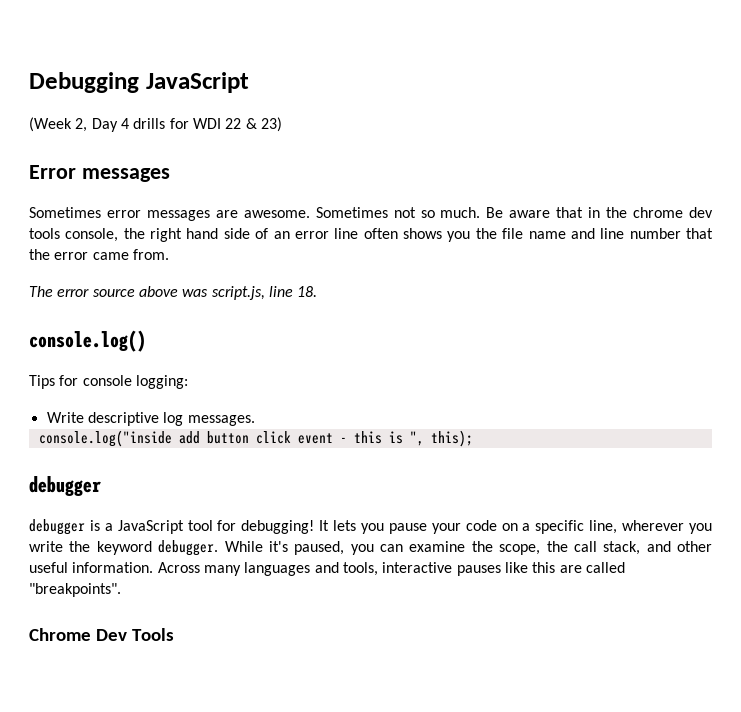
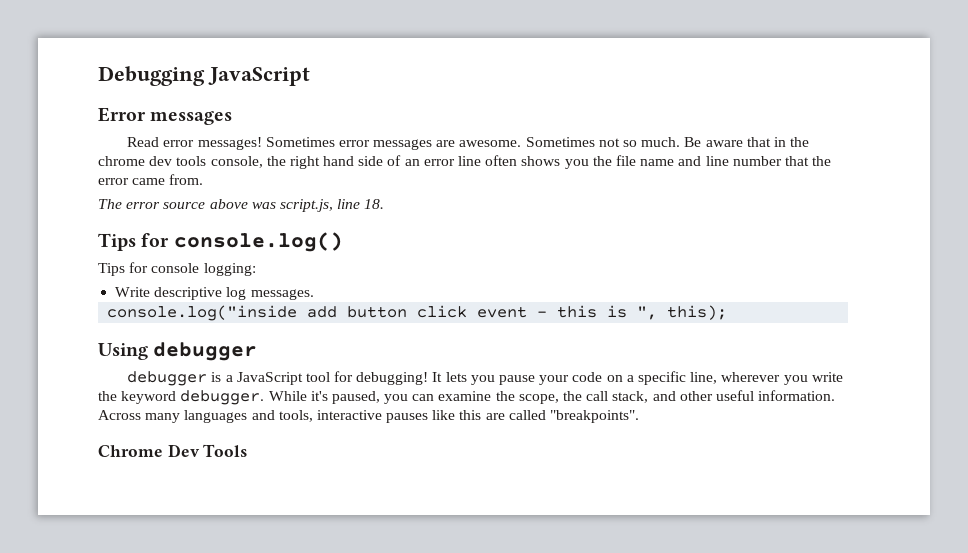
[29,117,282,132] // (Week 2, Day 4 drills for WDI 22 & 23) -> (310, 76) none
(170, 175) none -> [127,137,262,150] Read error messages!
(318, 291) none -> [98,233,170,251] Tips for
(473, 438) none -> [98,343,148,360] Using

